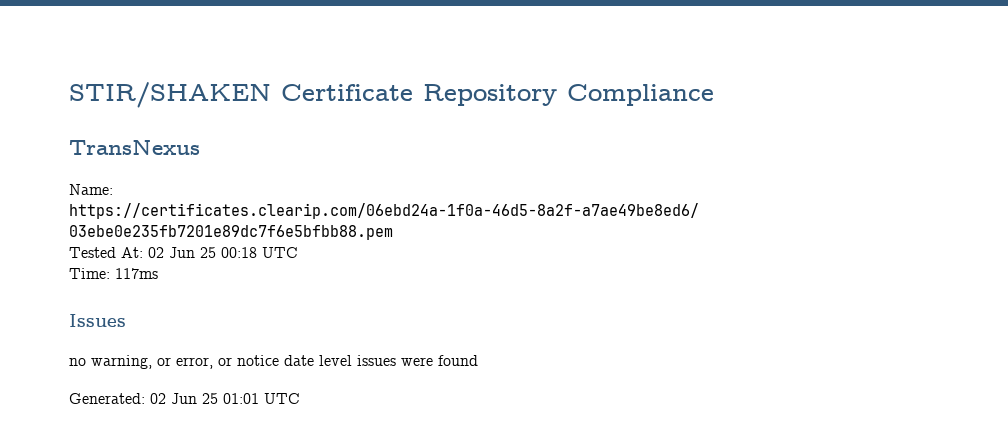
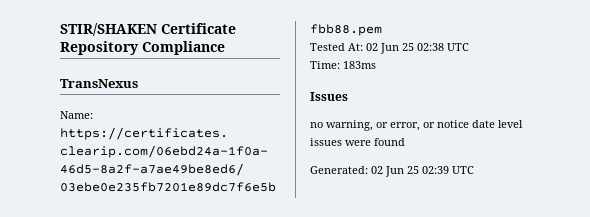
[221,247,257,258] 00:18 -> [417,43,444,51] 02:38
[115,268,158,279] 117ms -> [343,61,376,69] 183ms
[223,393,259,404] 01:01 -> [422,166,449,174] 02:39

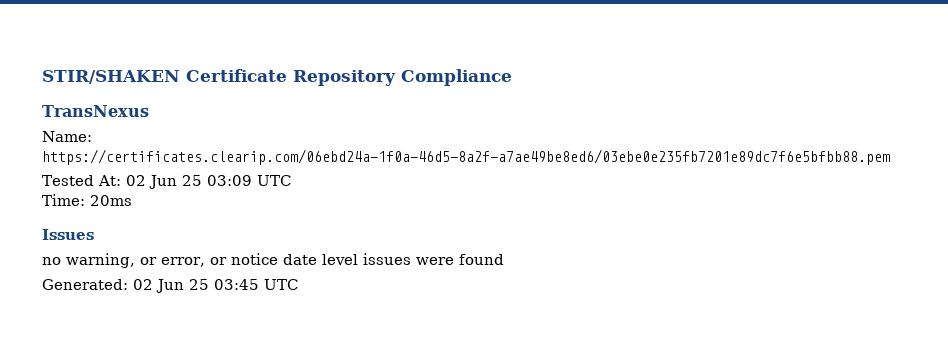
[417,43,444,51] 02:38 -> [206,175,252,186] 03:09
[343,61,376,69] 183ms -> [90,195,132,206] 20ms
[422,166,449,174] 02:39 -> [214,279,259,290] 03:45

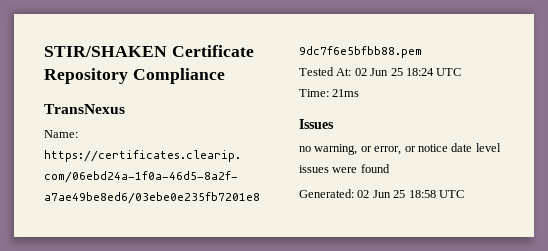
[206,175,252,186] 03:09 -> [405,68,434,76] 18:24
[90,195,132,206] 20ms -> [332,89,360,97] 21ms
[214,279,259,290] 03:45 -> [408,190,436,198] 18:58

